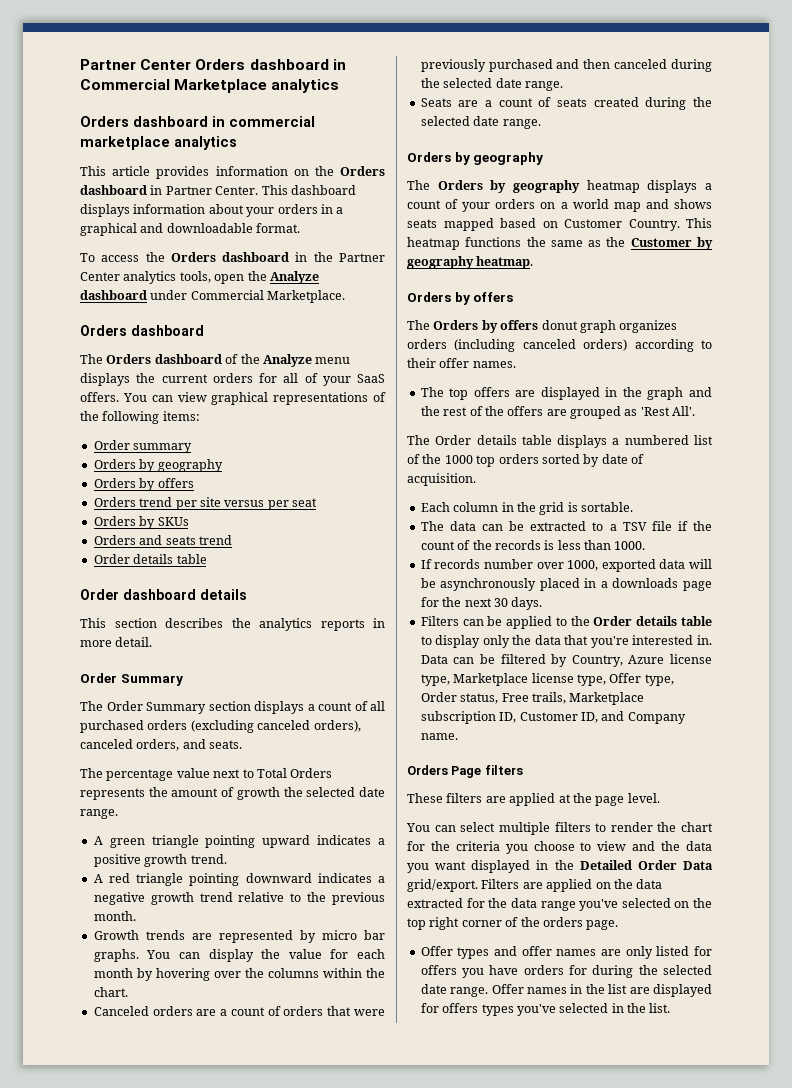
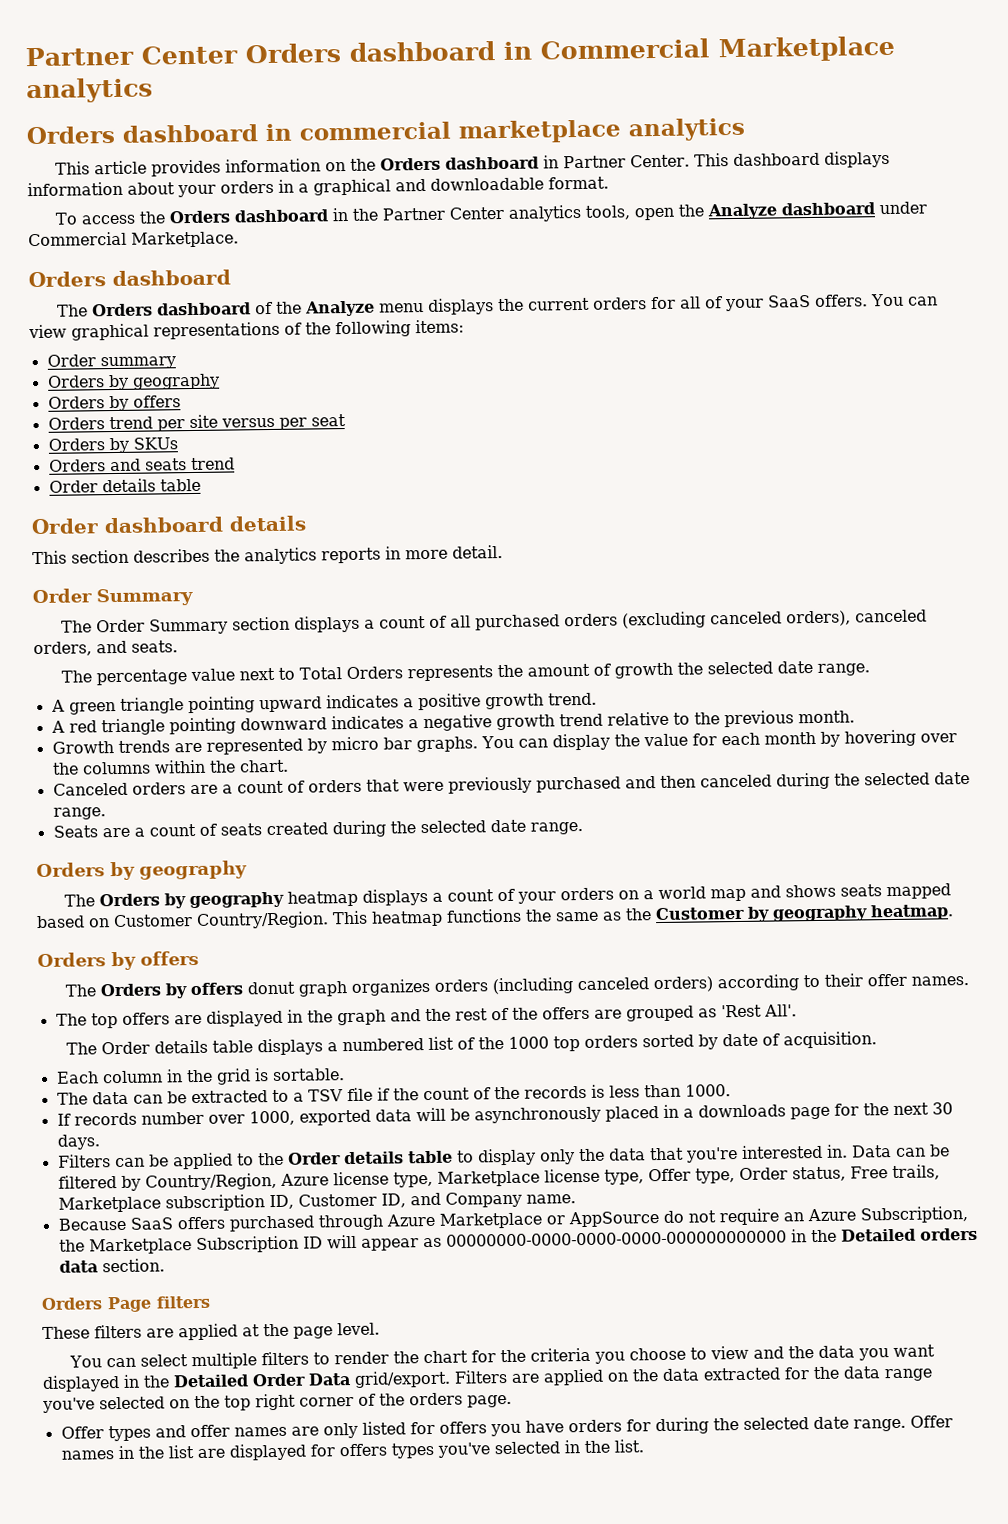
[628,219,680,231] Country. -> [196,911,329,929] Country/Region.
[571,655,623,667] Country, -> [144,1172,277,1191] Country/Region,
(458, 736) none -> [57,1206,968,1232] [58,1227,978,1255] [58,1258,165,1273] // Because SaaS offers purchased through Azure Marketplace or AppSource do not require an Azure Subscription, the Marketplace Subscription ID will appear as 00000000-0000-0000-0000-000000000000 in the Detailed orders data section.

